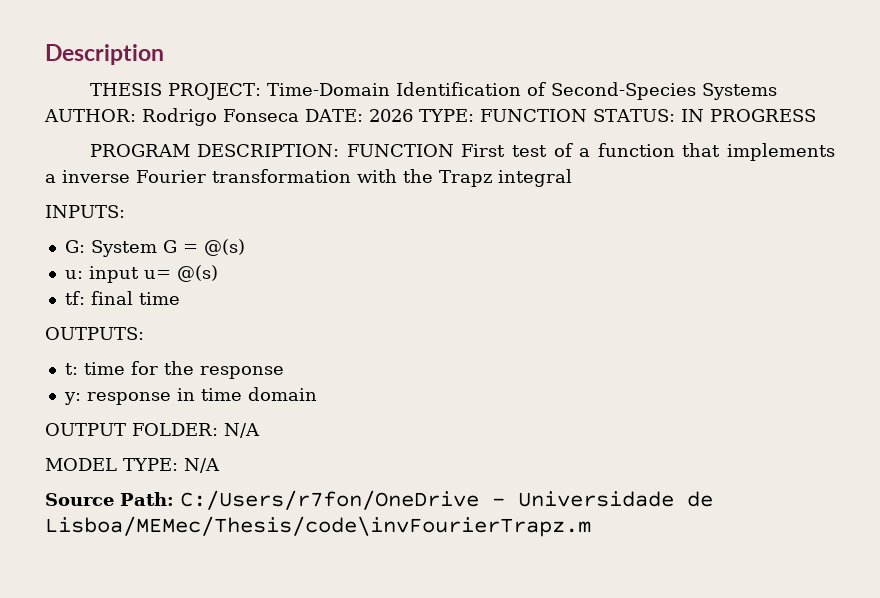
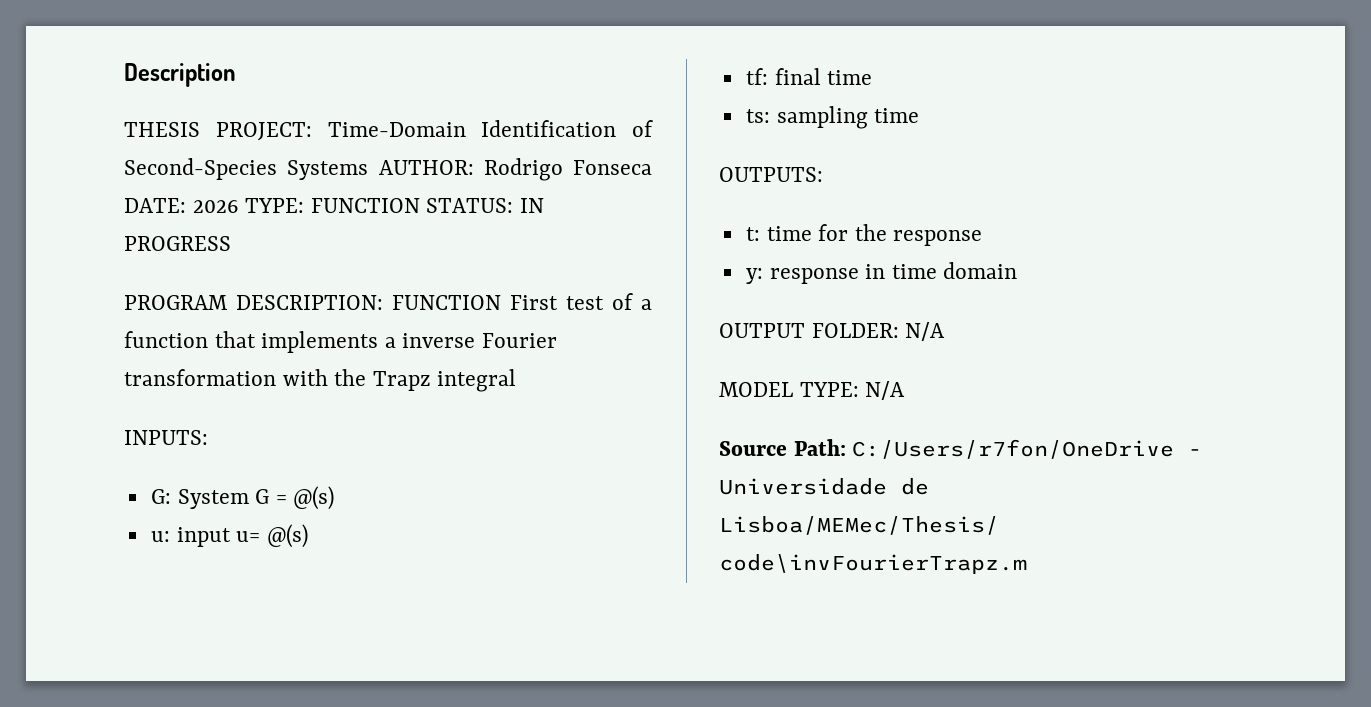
(180, 298) none -> [745,106,920,129] // ts: sampling time

